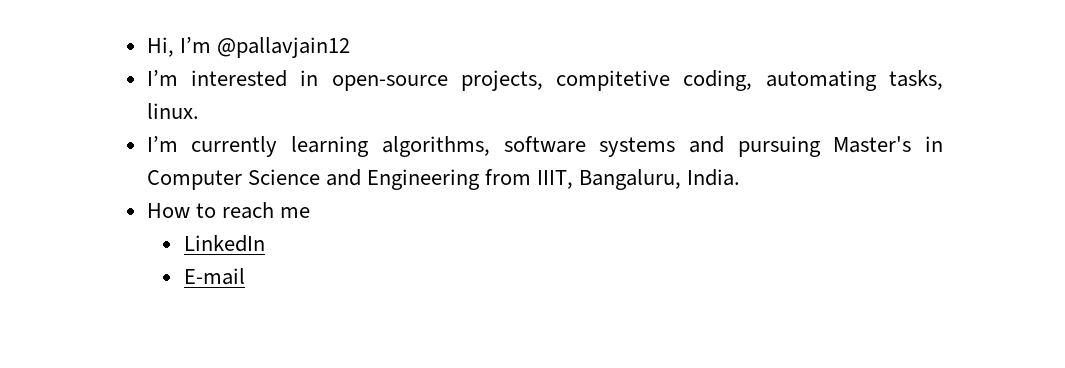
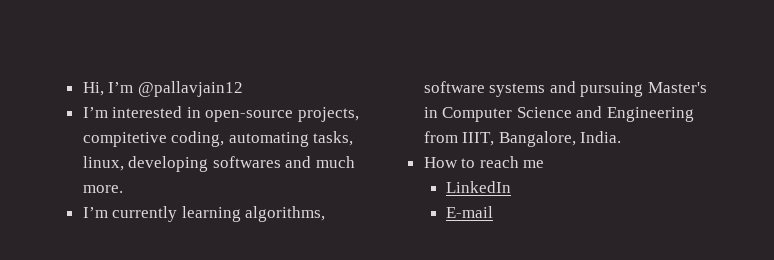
[146,103,199,119] linux. -> [82,156,356,172] [82,185,123,193] linux, developing softwares and much more.
[579,169,682,190] Bangaluru, -> [498,131,576,147] Bangalore,

